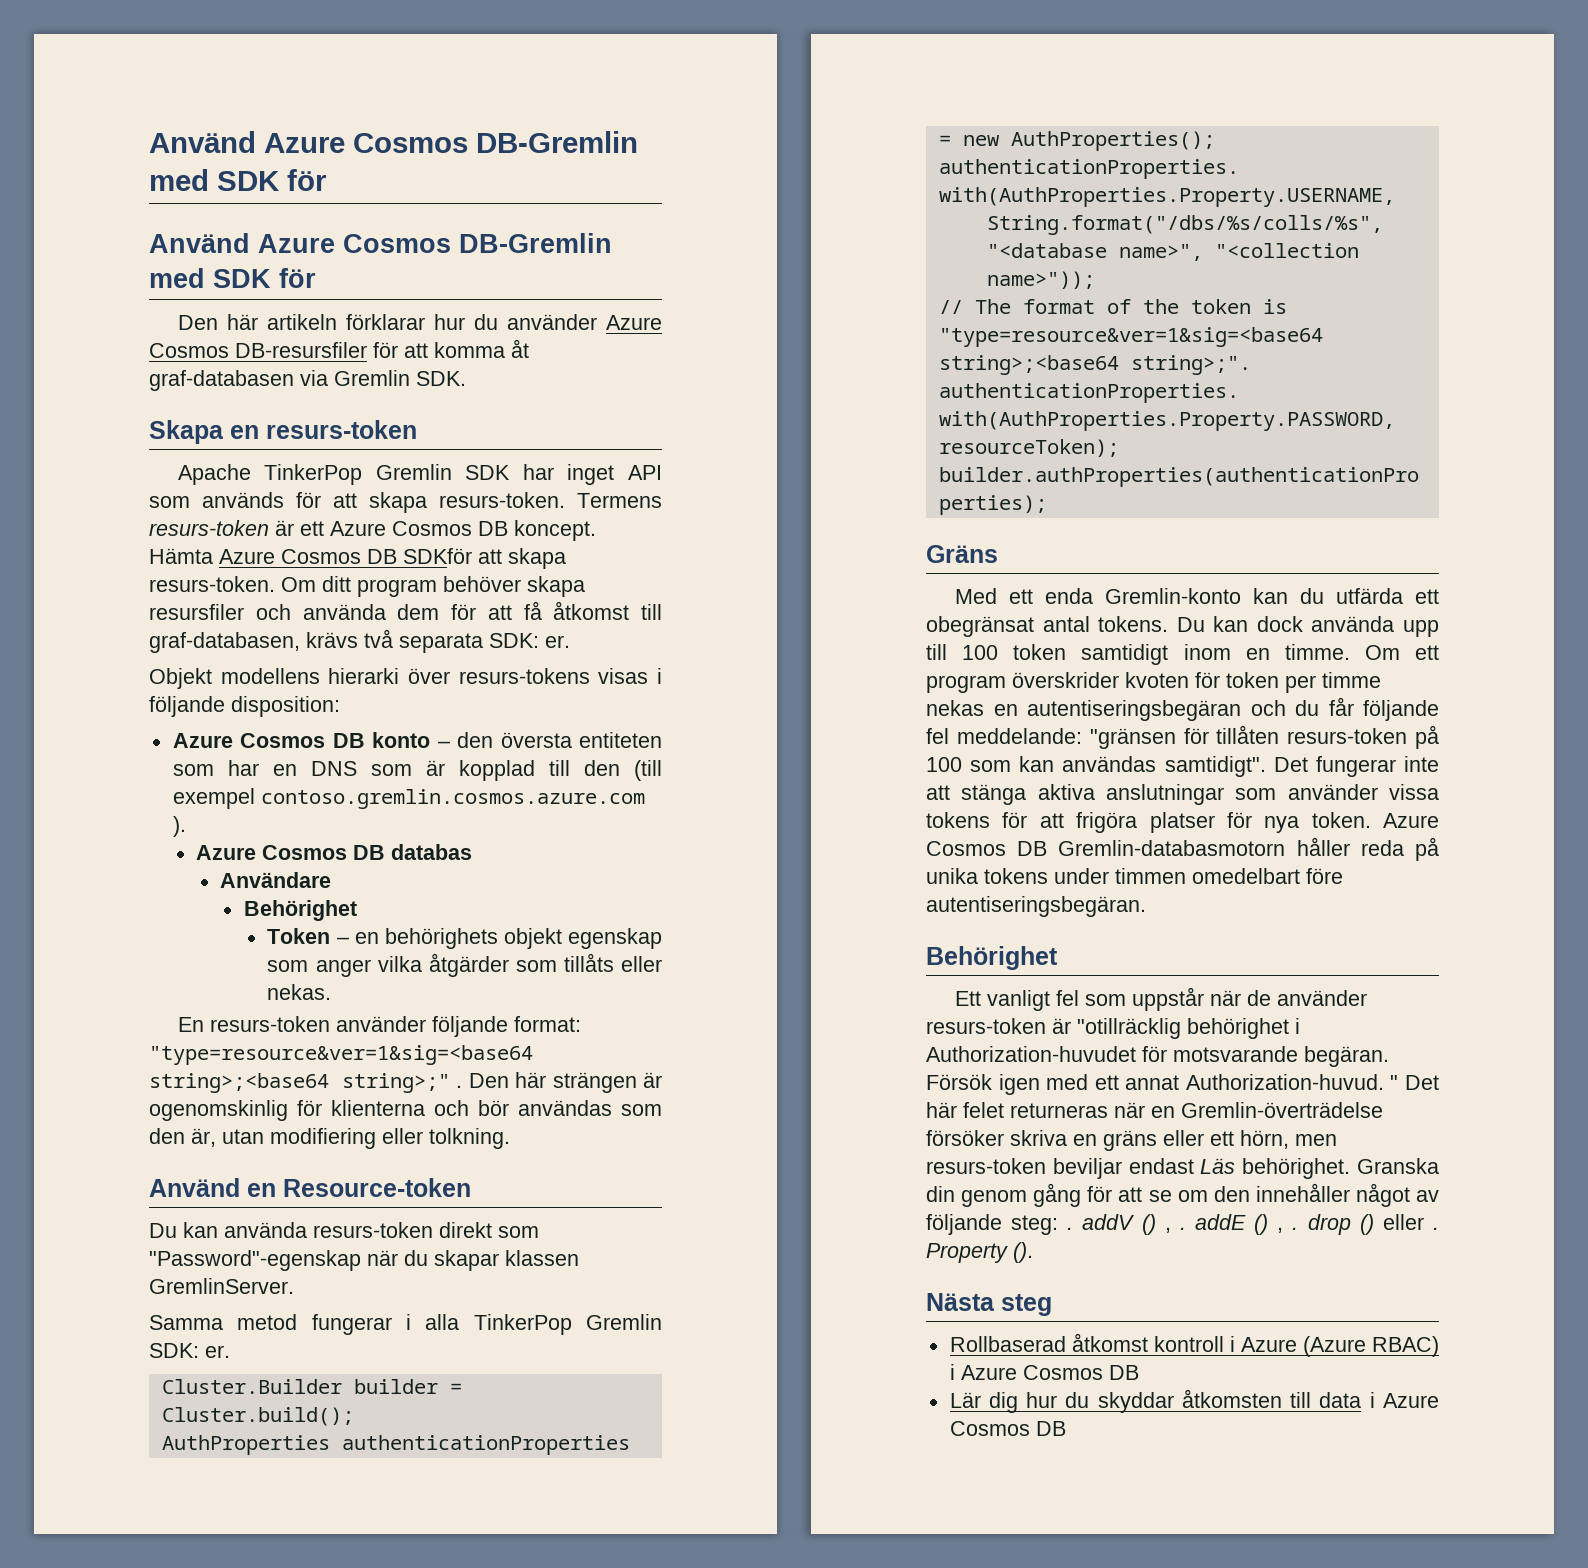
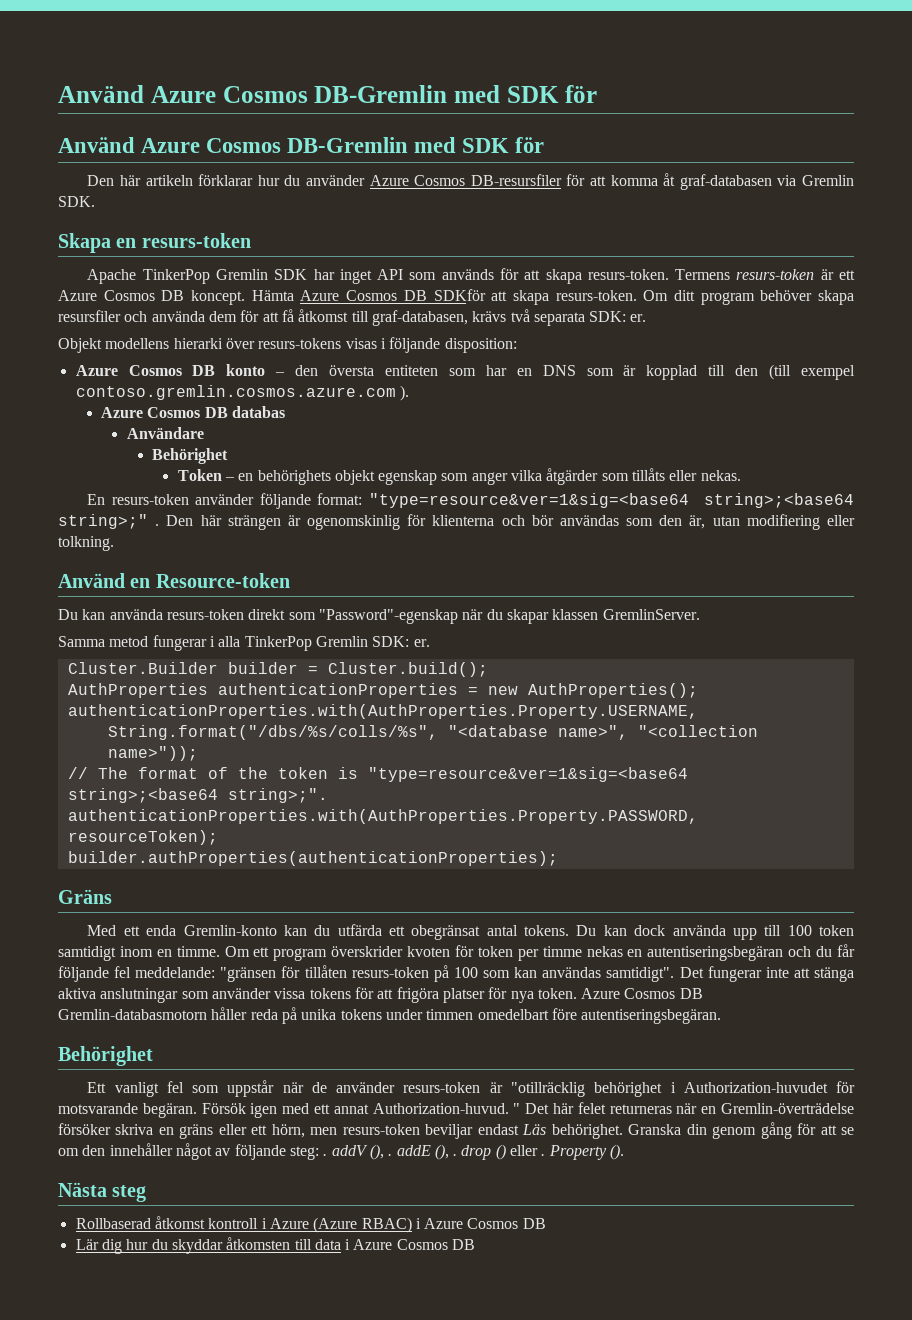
[1141,1214,1284,1235] () , . addE () , -> [369,1144,449,1160] (), . addE (),

